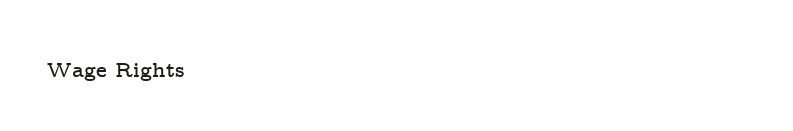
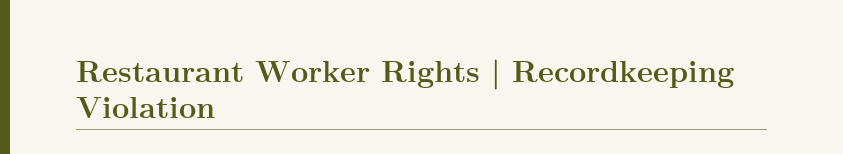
[47,63,185,81] Wage Rights -> [76,59,734,90] [76,97,215,118] Restaurant Worker Rights | Recordkeeping Violation

